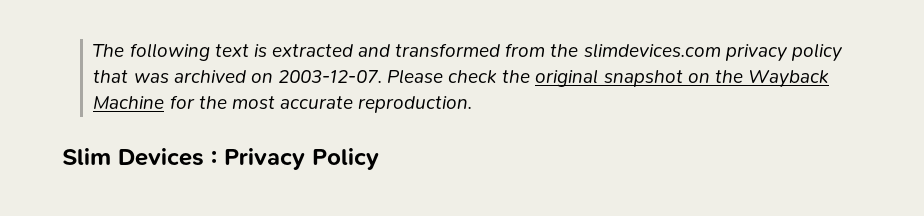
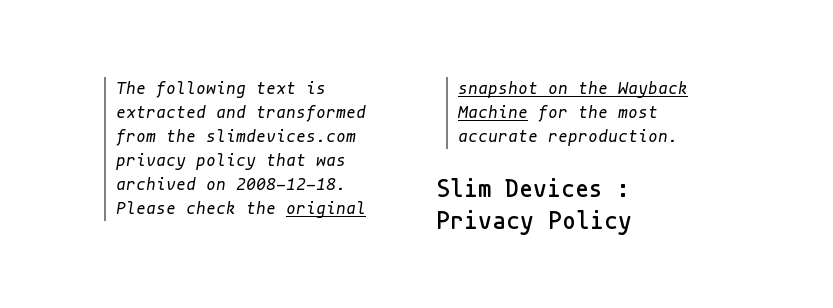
[277,70,382,83] 2003-12-07. -> [236,178,347,190] 2008-12-18.

